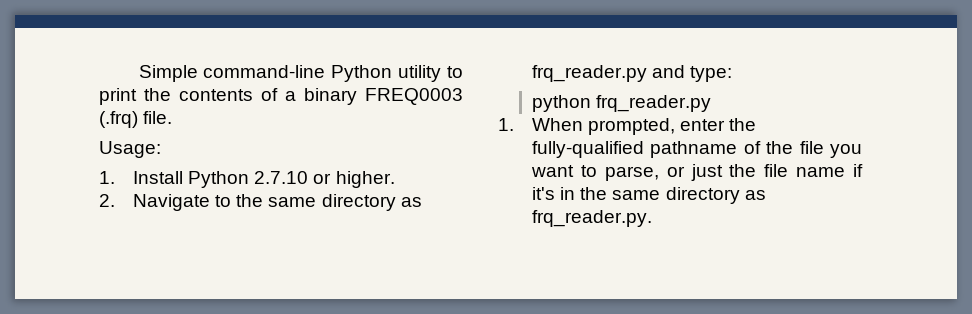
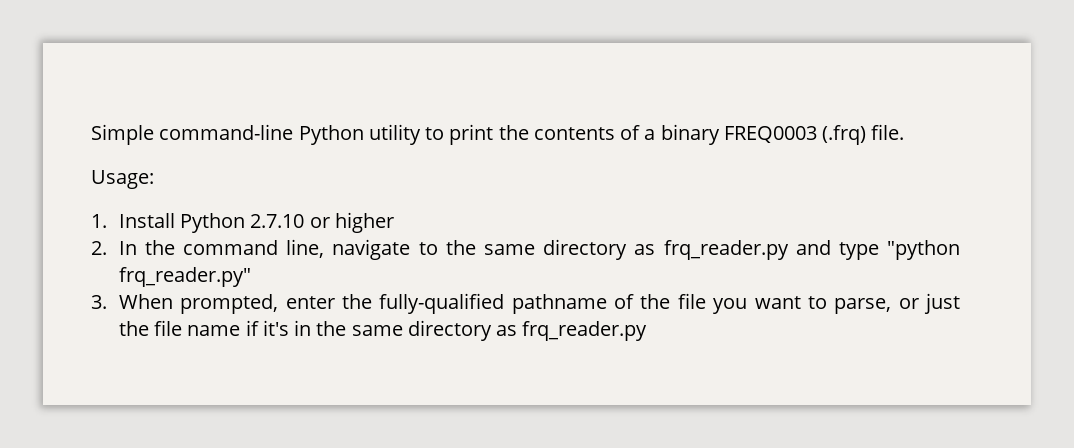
[335,171,395,188] higher. -> [334,212,394,233] higher
[133,194,211,211] Navigate -> [118,239,411,260] In the command line, navigate
[690,66,733,82] [532,95,712,112] [498,118,514,131] type: // python frq_reader.py // 1. -> [838,240,961,260] [118,267,251,287] [91,295,107,309] type "python frq_reader.py" // 3.
[532,210,653,227] frq_reader.py. -> [522,321,648,341] frq_reader.py

